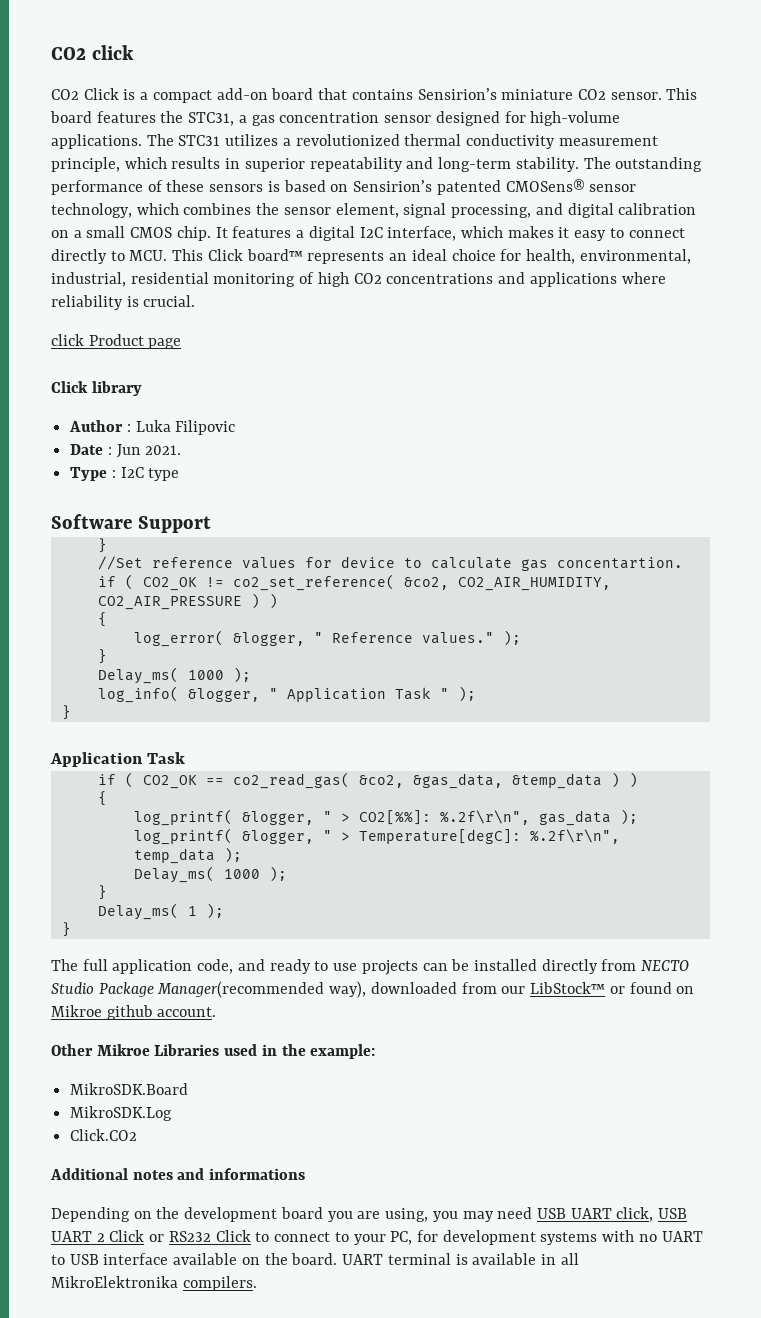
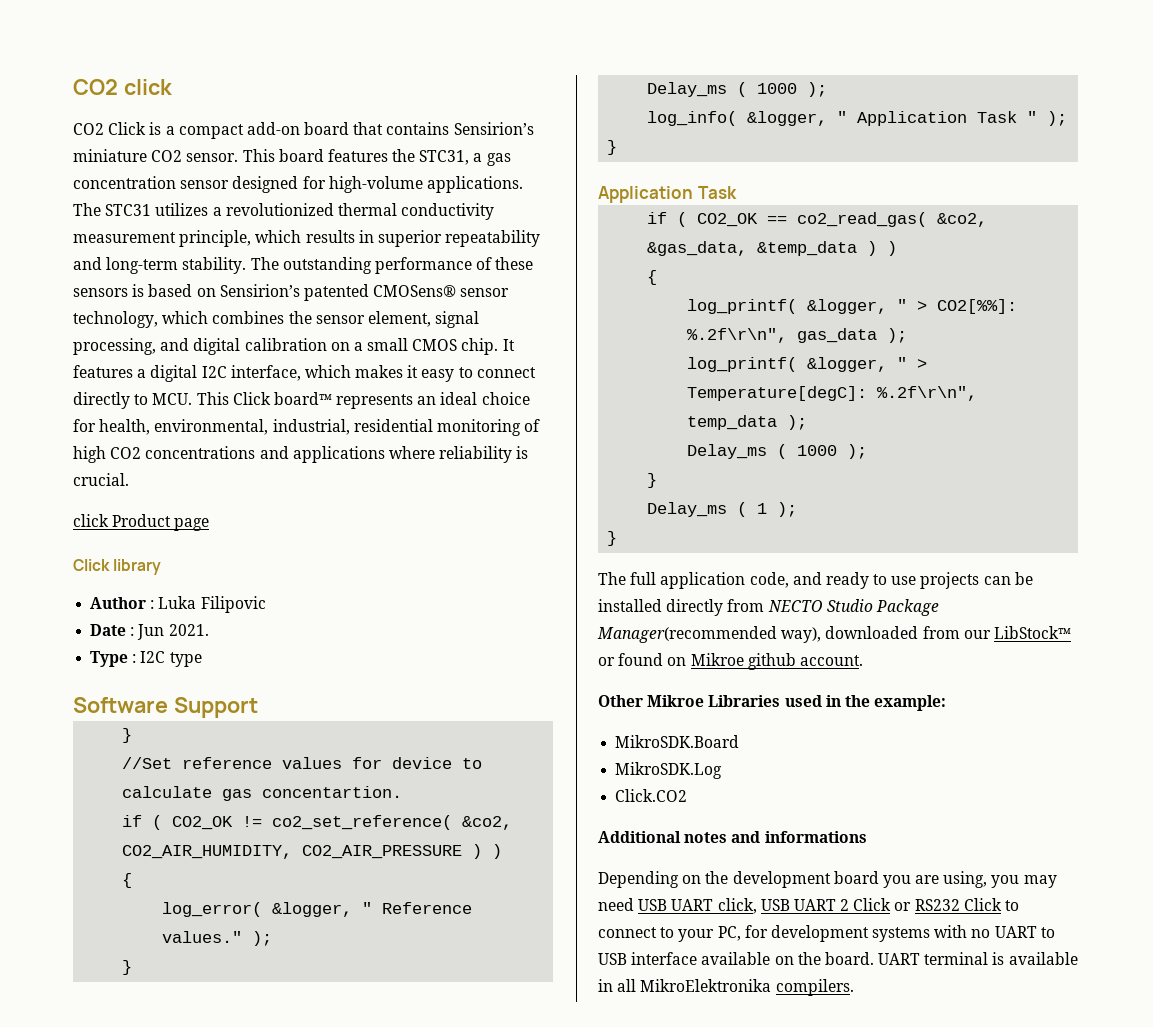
[97,667,179,684] Delay_ms( -> [647,82,748,97] Delay_ms (
[133,866,215,883] Delay_ms( -> [687,444,788,459] Delay_ms (
[97,903,179,920] Delay_ms( -> [647,502,748,517] Delay_ms (

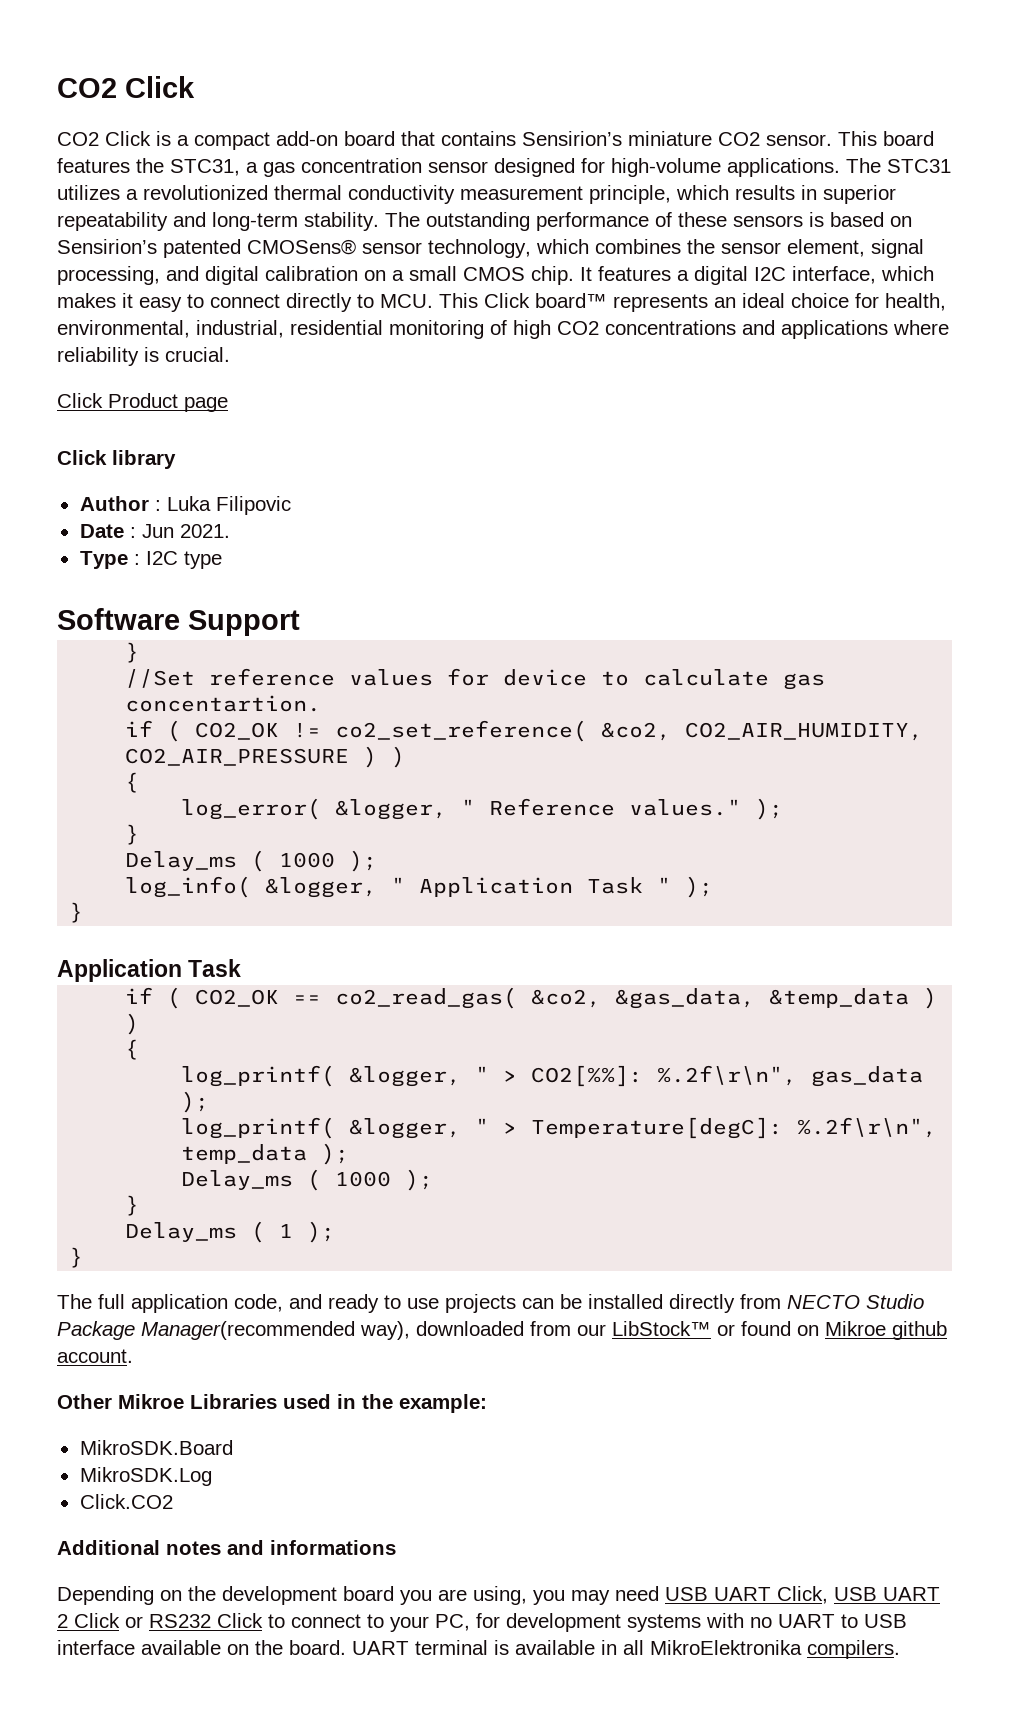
[73,79,172,95] CO2 click -> [57,76,195,98] CO2 Click
[73,514,109,527] click -> [57,393,103,408] Click
[717,898,757,914] click, -> [777,1586,828,1604] Click,

